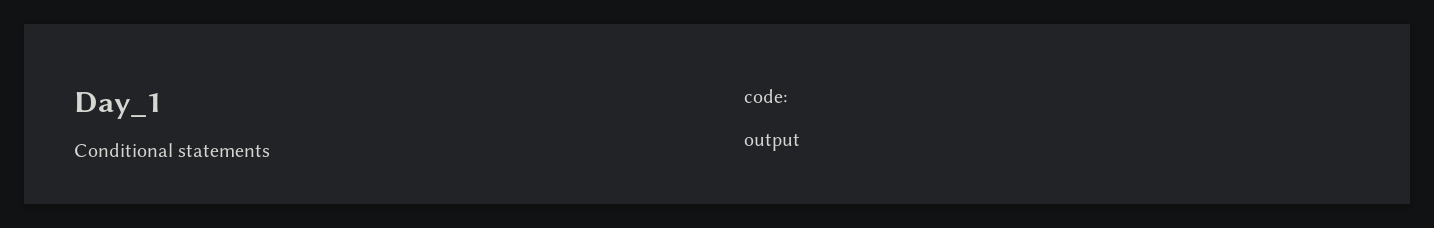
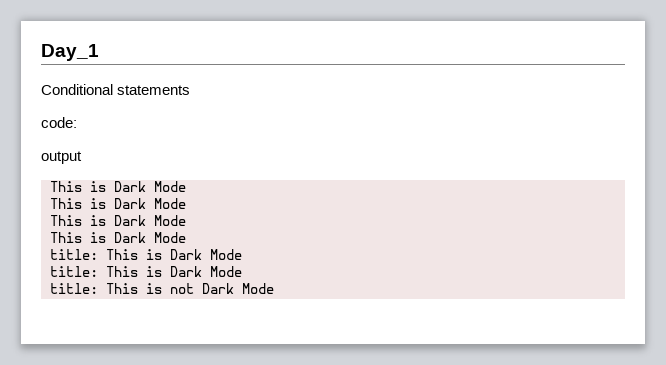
(800, 142) none -> [50,181,186,192] [50,198,186,209] [50,215,186,226] [50,232,186,243] [50,249,242,260] [50,266,242,277] [50,283,274,294] // This is Dark Mode // This is Dark Mode // This is Dark Mode // This is Dark Mode // title: This is Dark Mode // title: This is Dark Mode // title: This is not Dark Mode

